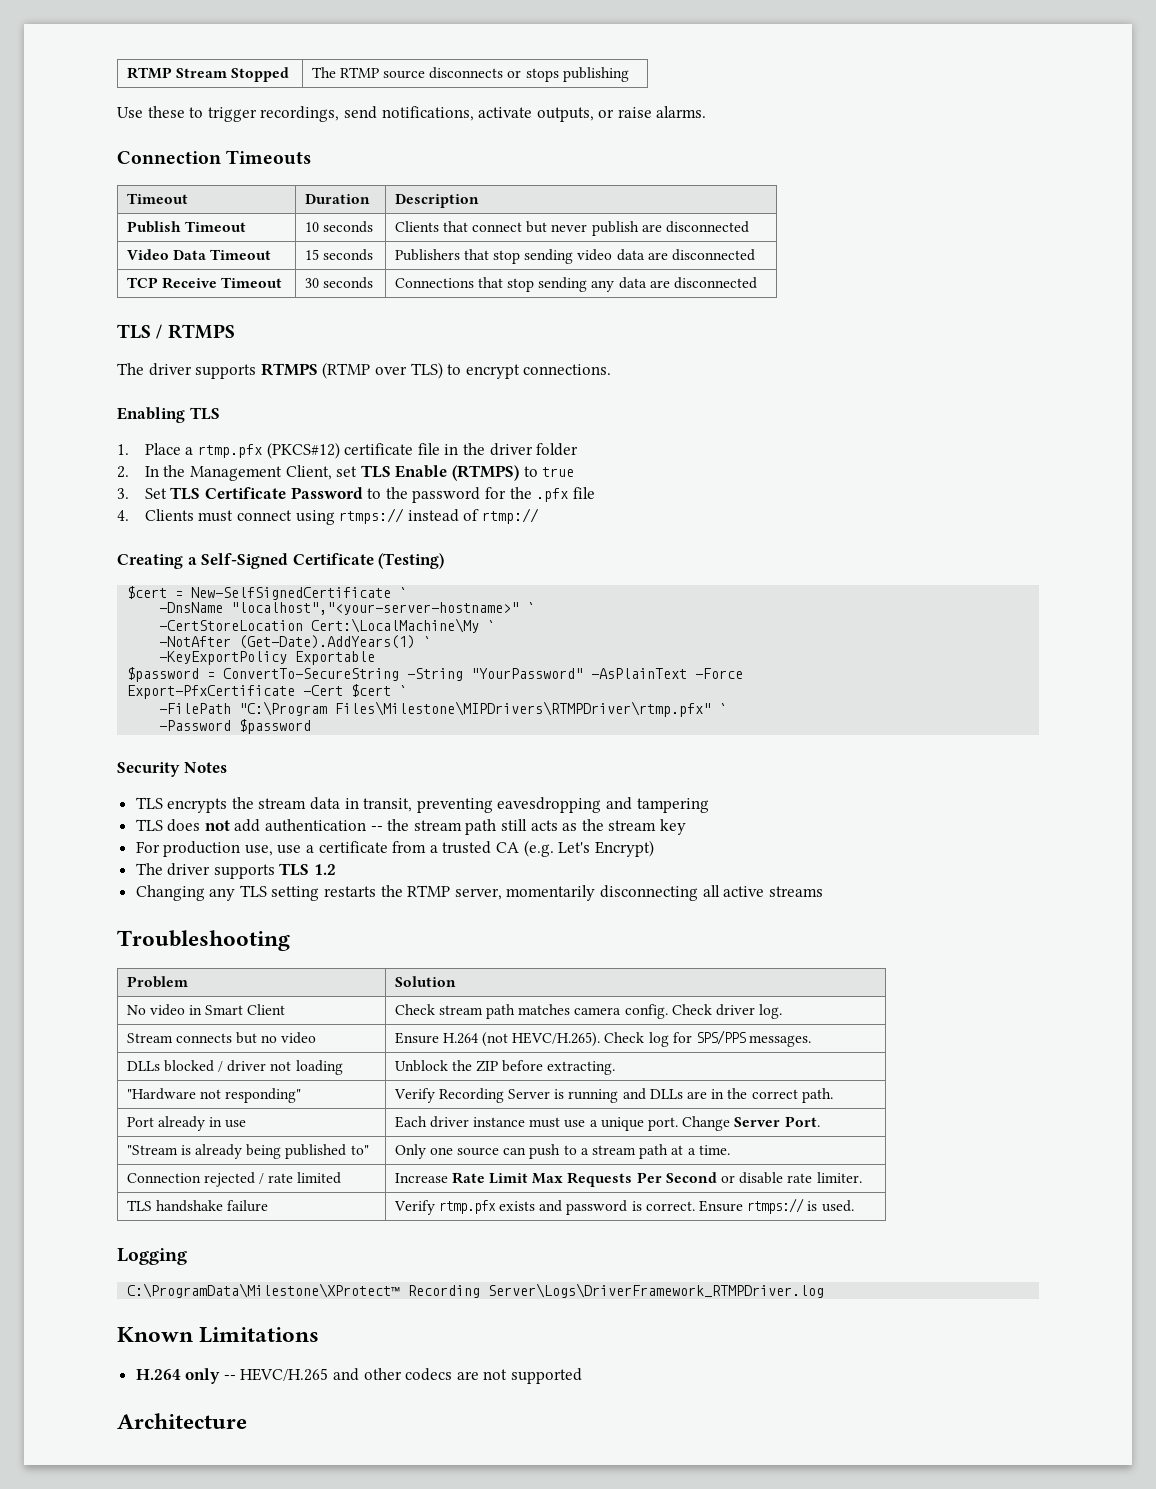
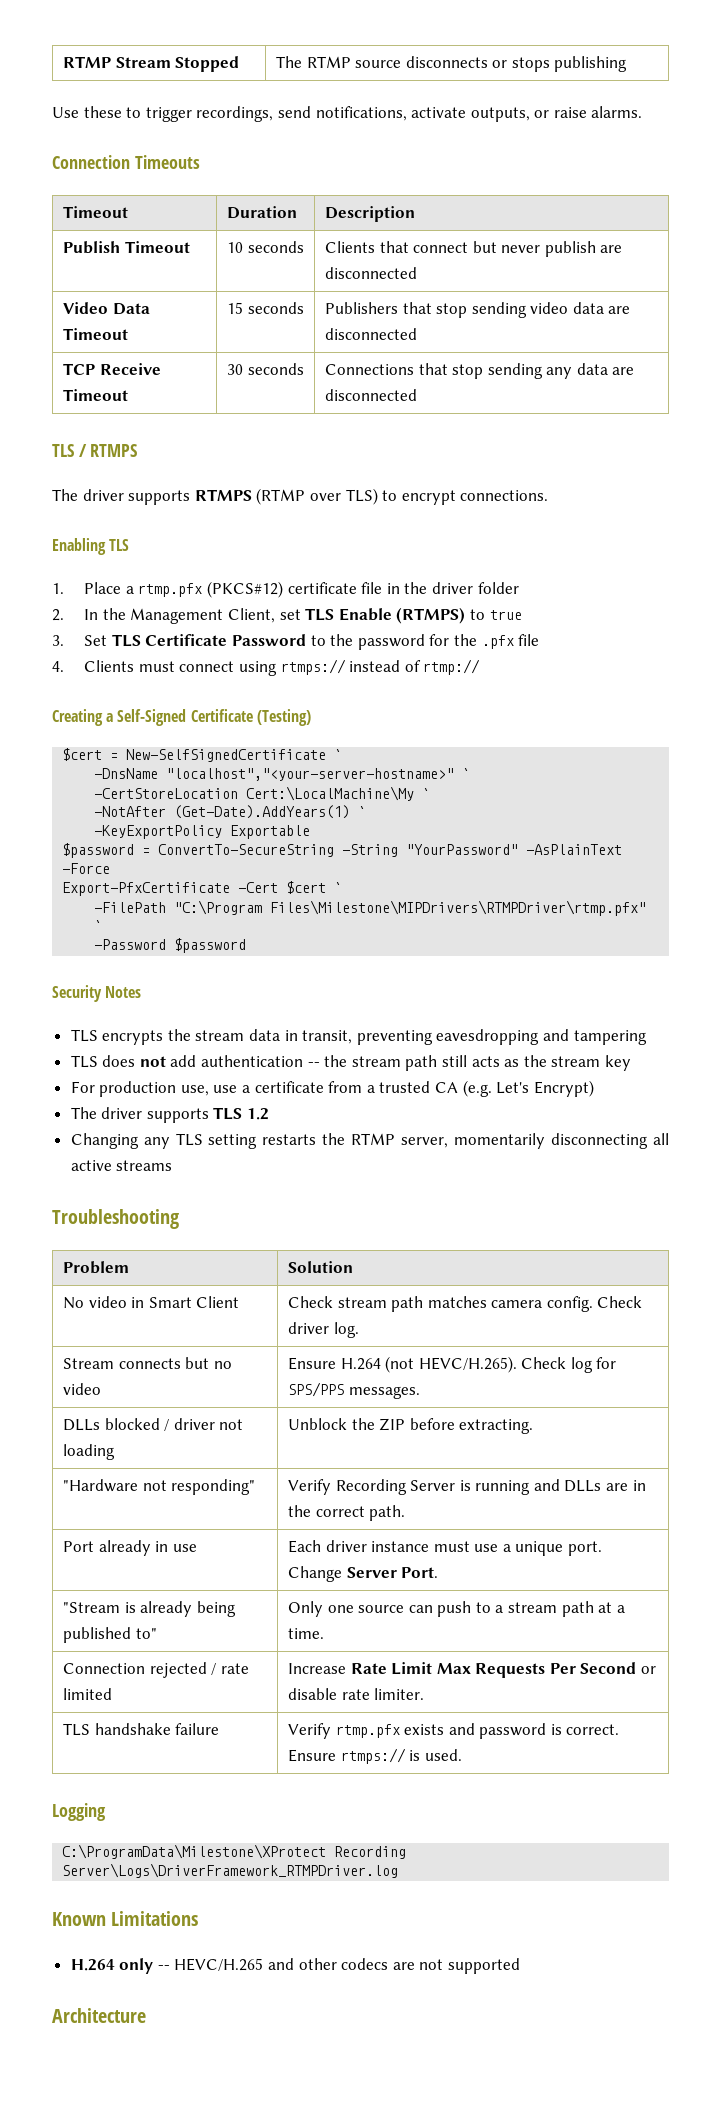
[127,1283,401,1298] C:\ProgramData\Milestone\XProtect™ -> [62,1844,327,1859] C:\ProgramData\Milestone\XProtect

